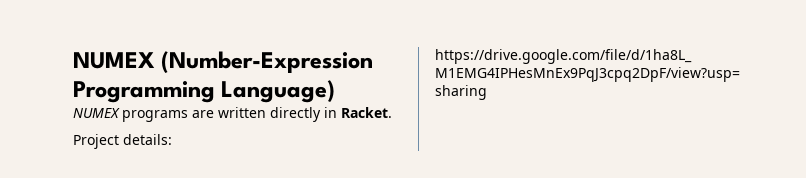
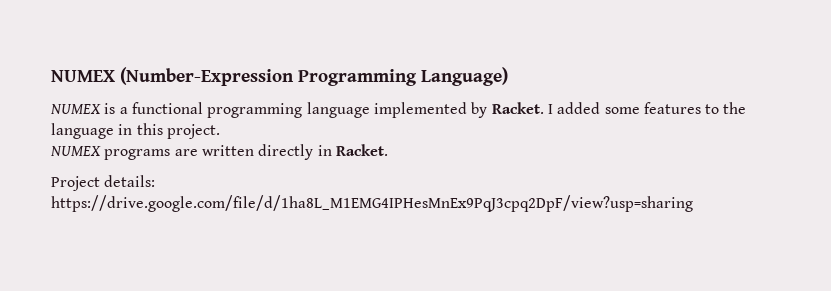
(336, 91) none -> [50,102,747,118] [51,123,220,139] // NUMEX is a functional programming language implemented by Racket. I added some features to the language in this project.

